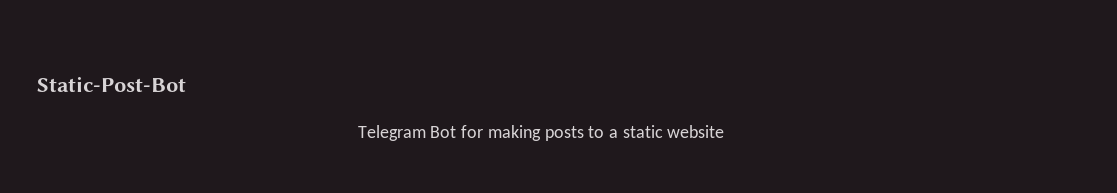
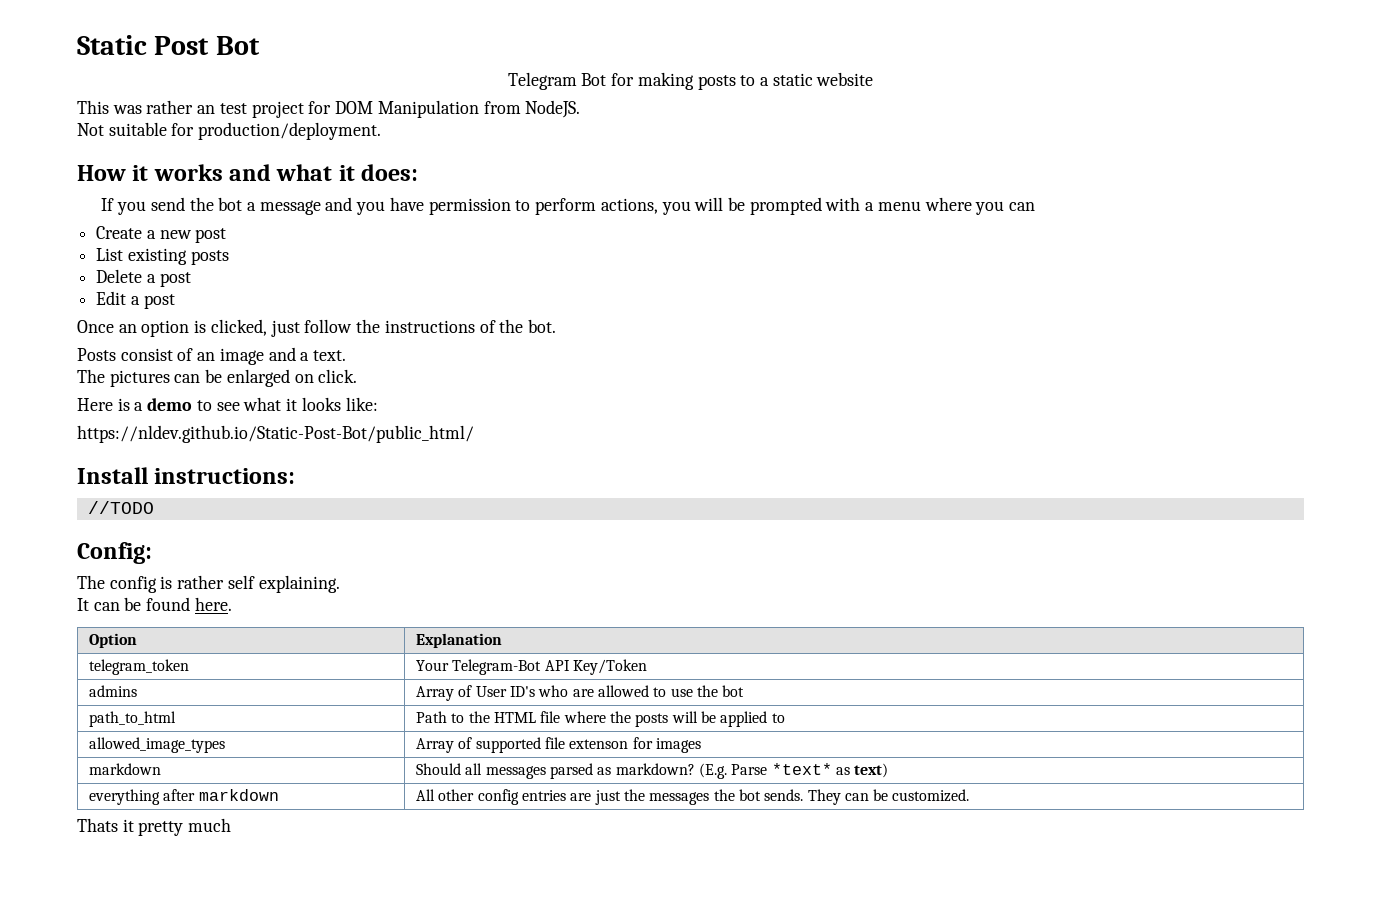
[37,76,186,92] Static-Post-Bot -> [77,35,260,55] Static Post Bot
(725, 131) none -> [77,100,581,118] [77,122,382,140] [77,164,419,181] [101,197,1036,215] [96,226,227,243] [96,248,229,265] [96,269,191,287] [96,291,175,309] [77,319,556,337] [77,347,347,365] [77,369,358,387] [77,397,378,411] [77,425,474,443] [77,467,296,484] [87,501,154,514] [77,542,152,564] [77,575,340,593] [77,597,232,611] [88,633,137,648] [415,633,502,648] [88,659,189,675] [415,659,647,675] [88,685,137,697] [415,685,745,701] [88,711,176,727] [415,711,785,727] [88,737,225,753] [415,737,701,753] [88,763,161,775] [415,763,889,779] [88,789,279,805] [415,789,970,805] [77,818,232,836] // This was rather an test project for DOM Manipulation from NodeJS. // Not suitable for production/deployment. // How it works and what it does: // If you send the bot a message and you have permission to perform actions, you will be prompted with a menu where you can // Create a new post // List existing posts // Delete a post // Edit a post // Once an option is clicked, just follow the instructions of the bot. // Posts consist of an image and a text. // The pictures can be enlarged on click. // Here is a demo to see what it looks like: // https://nldev.github.io/Static-Post-Bot/public_html/ // Install instructions: // //TODO // Config: // The config is rather self explaining. // It can be found here. // Option | Explanation // telegram_token | Your Telegram-Bot API Key/Token // admins | Array of User ID's who are allowed to use the bot // path_to_html | Path to the HTML file where the posts will be applied to // allowed_image_types | Array of supported file extenson for images // markdown | Should all messages parsed as markdown? (E.g. Parse *text* as text) // everything after markdown | All other config entries are just the messages the bot sends. They can be customized. // Thats it pretty much

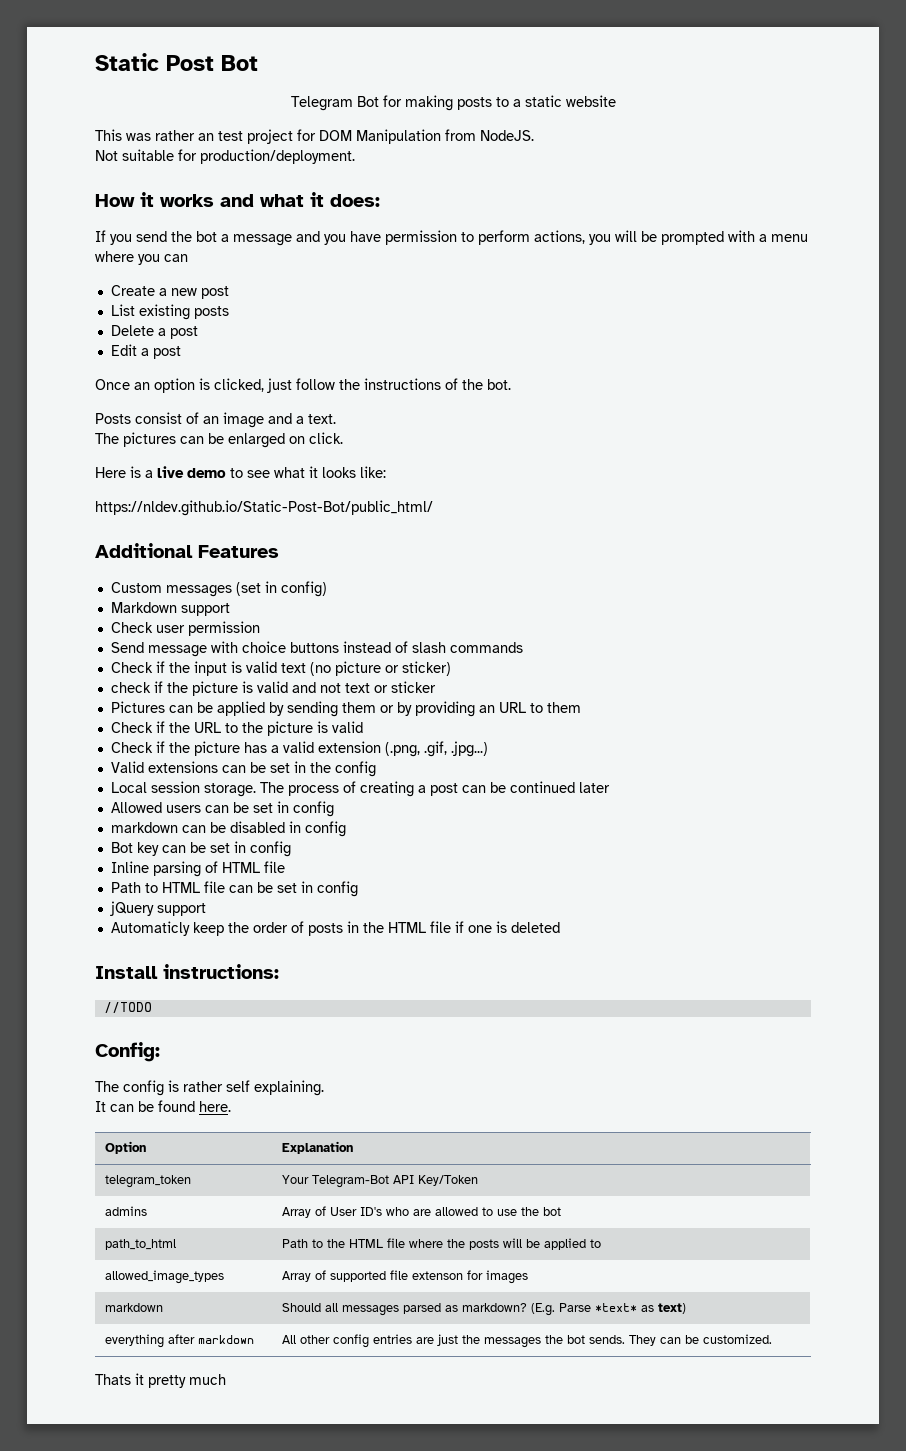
(144, 406) none -> [157,466,184,478] live
(474, 434) none -> [95,543,279,558] [110,581,327,597] [110,602,230,616] [110,621,260,636] [110,641,523,657] [110,661,451,676] [110,681,436,696] [110,701,581,717] [110,721,363,736] [110,741,488,757] [110,761,376,777] [110,781,610,797] [110,801,334,817] [110,821,346,837] [110,841,291,857] [110,861,285,877] [110,881,358,897] [109,901,206,916] [110,921,560,936] // Additional Features // Custom messages (set in config) // Markdown support // Check user permission // Send message with choice buttons instead of slash commands // Check if the input is valid text (no picture or sticker) // check if the picture is valid and not text or sticker // Pictures can be applied by sending them or by providing an URL to them // Check if the URL to the picture is valid // Check if the picture has a valid extension (.png, .gif, .jpg...) // Valid extensions can be set in the config // Local session storage. The process of creating a post can be continued later // Allowed users can be set in config // markdown can be disabled in config // Bot key can be set in config // Inline parsing of HTML file // Path to HTML file can be set in config // jQuery support // Automaticly keep the order of posts in the HTML file if one is deleted

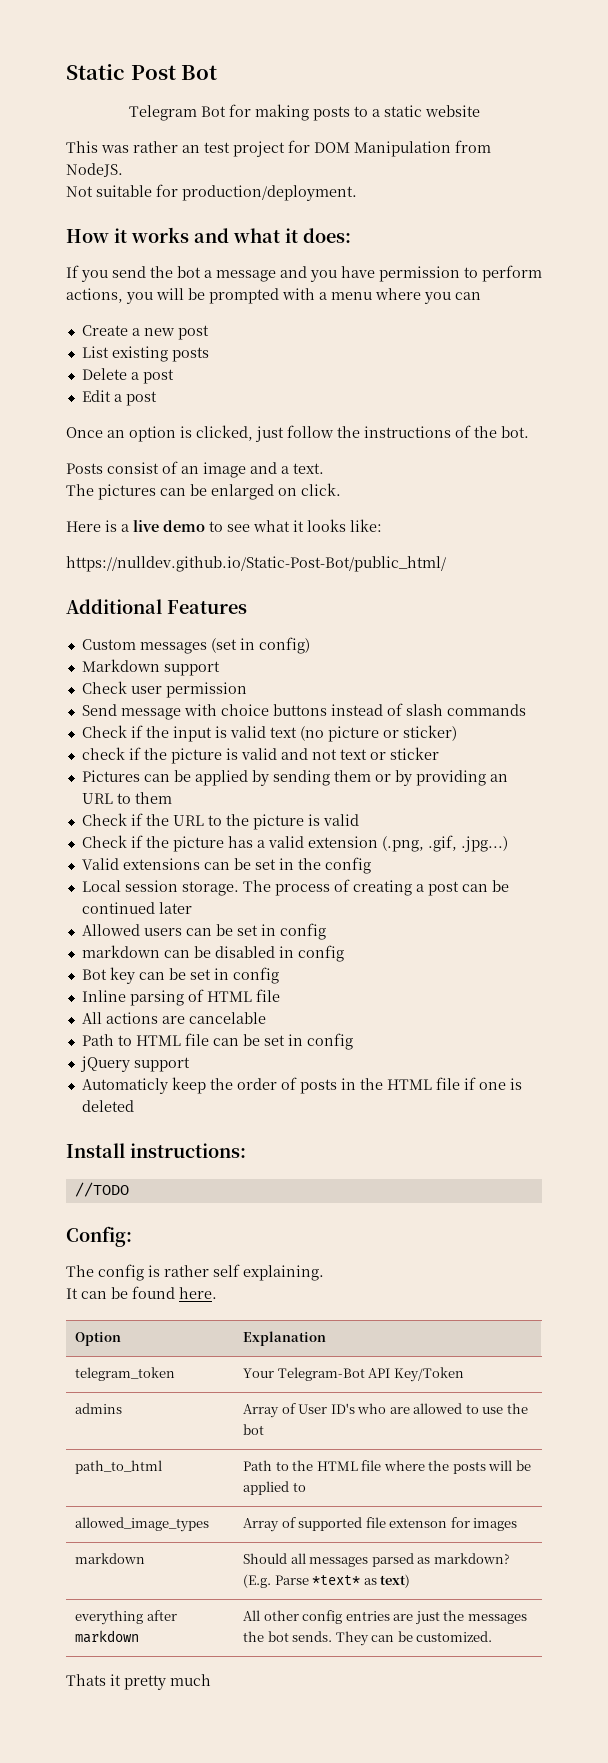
[95,500,433,516] https://nldev.github.io/Static-Post-Bot/public_html/ -> [66,556,446,572] https://nulldev.github.io/Static-Post-Bot/public_html/
(285, 867) none -> [81,1012,266,1024] // All actions are cancelable

